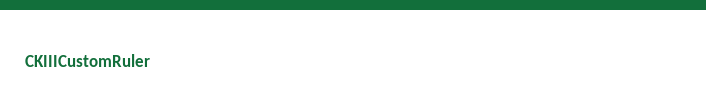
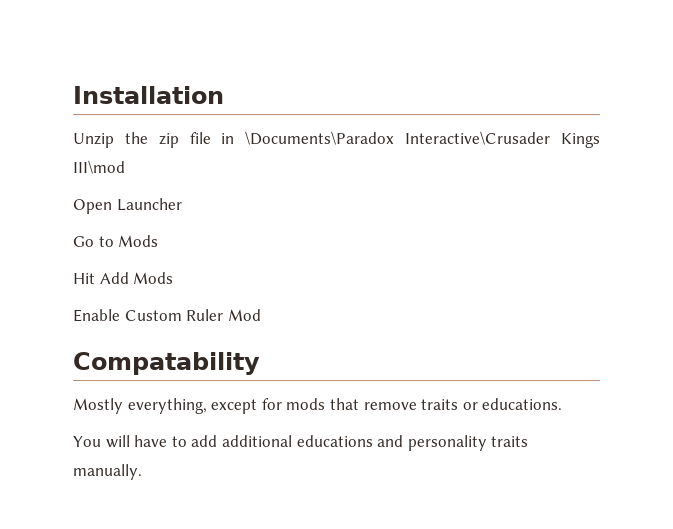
[25,54,150,67] CKIIICustomRuler -> [73,86,224,104] [73,131,600,148] [73,160,125,174] [73,198,182,214] [73,235,159,247] [73,272,174,284] [73,309,261,322] [73,352,260,375] [73,398,563,414] [73,435,529,451] [73,464,142,480] Installation // Unzip the zip file in \Documents\Paradox Interactive\Crusader Kings III\mod // Open Launcher // Go to Mods // Hit Add Mods // Enable Custom Ruler Mod // Compatability // Mostly everything, except for mods that remove traits or educations. // You will have to add additional educations and personality traits manually.

